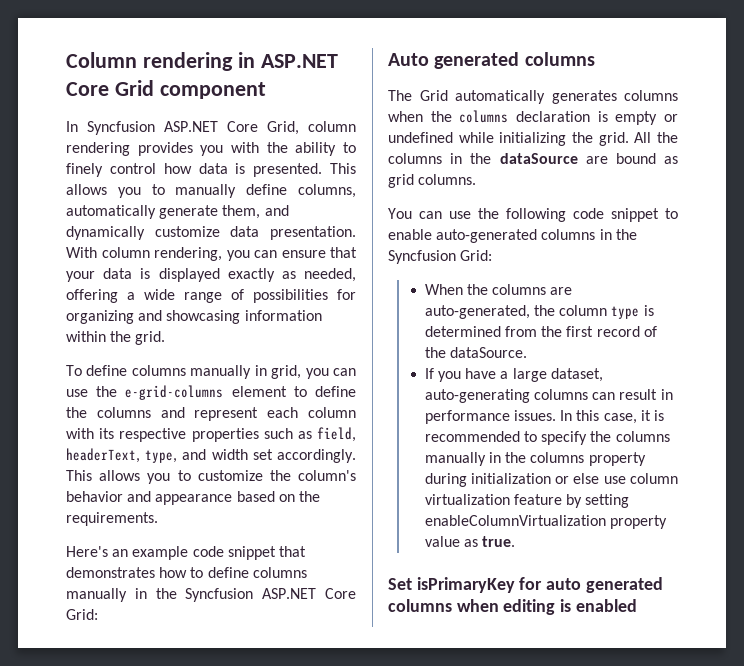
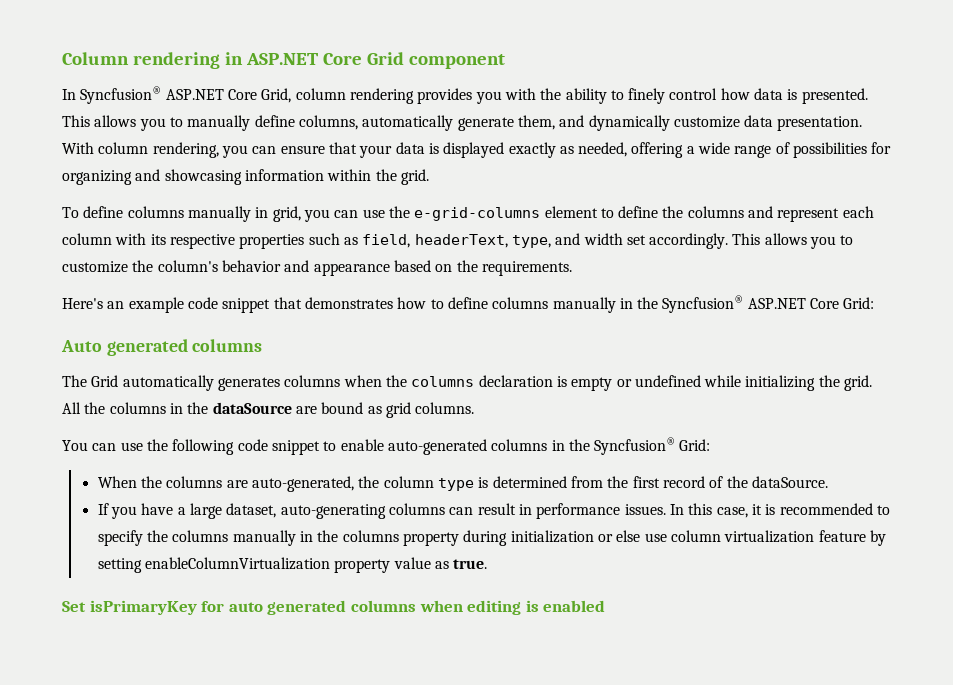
[87,121,155,135] Syncfusion -> [80,86,162,104] Syncfusion®
[185,588,254,602] Syncfusion -> [662,295,744,313] Syncfusion®
[388,250,456,264] Syncfusion -> [594,437,676,455] Syncfusion®

